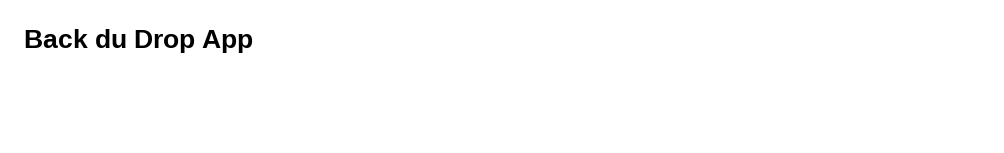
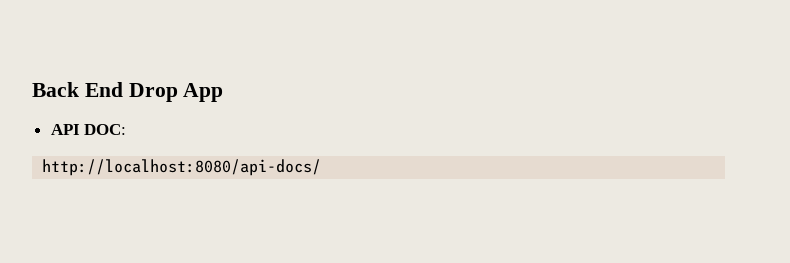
[95,29,128,48] du -> [84,82,123,97] End
(254, 41) none -> [50,124,127,135] [42,159,322,176] // API DOC: // http://localhost:8080/api-docs/

